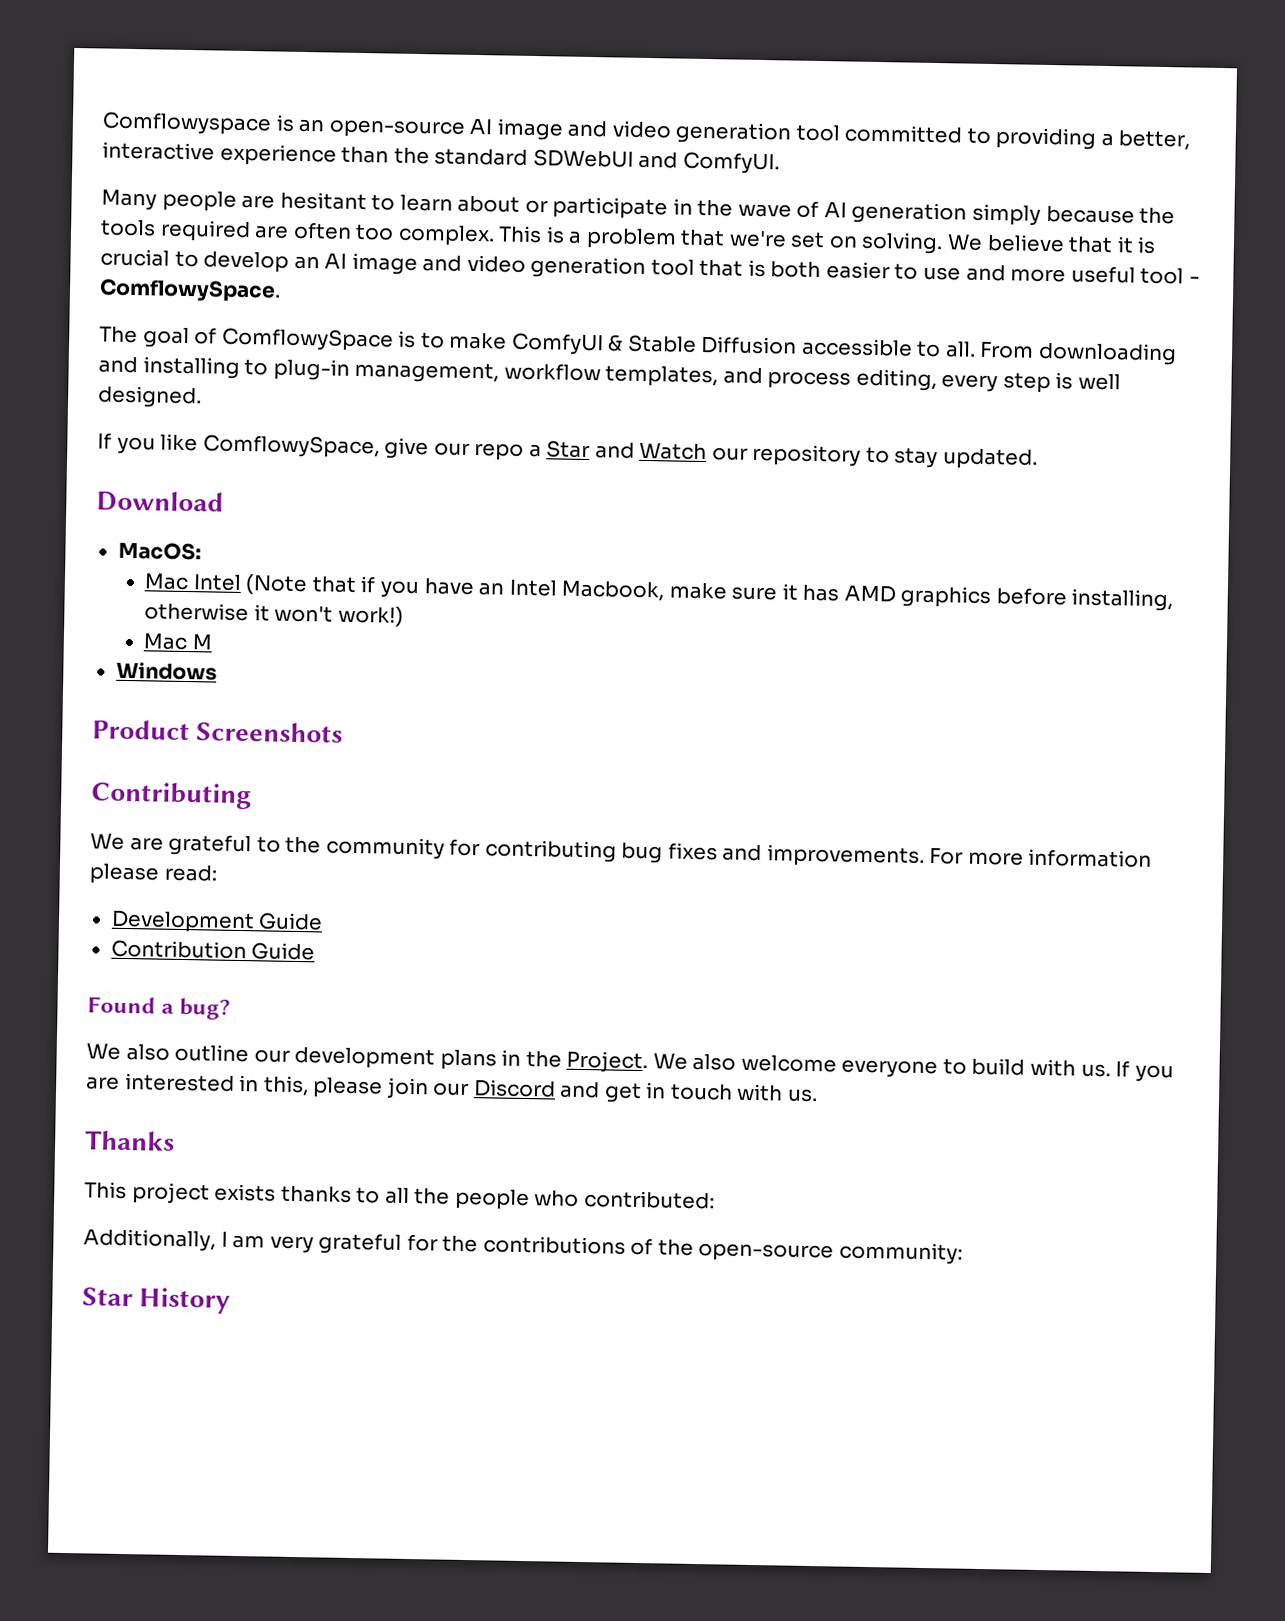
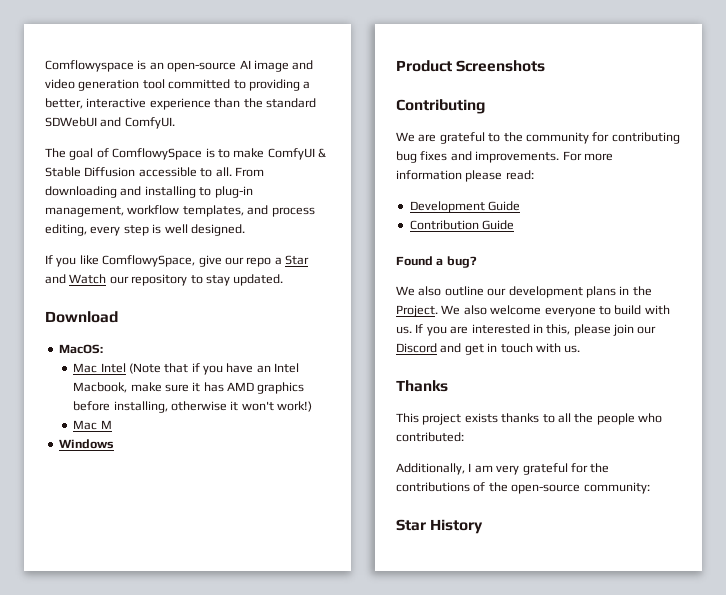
[101,189,1176,226] [100,219,1157,255] [100,248,1200,285] [99,278,281,303] // Many people are hesitant to learn about or participate in the wave of AI generation simply because the tools required are often too complex. This is a problem that we're set on solving. We believe that it is crucial to develop an AI image and video generation tool that is both easier to use and more useful tool - ComflowySpace. -> (175, 123) none

